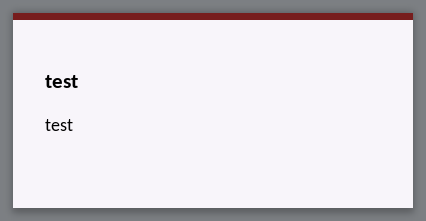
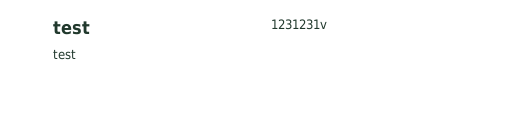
(73, 125) none -> [271,19,327,30] // 1231231v

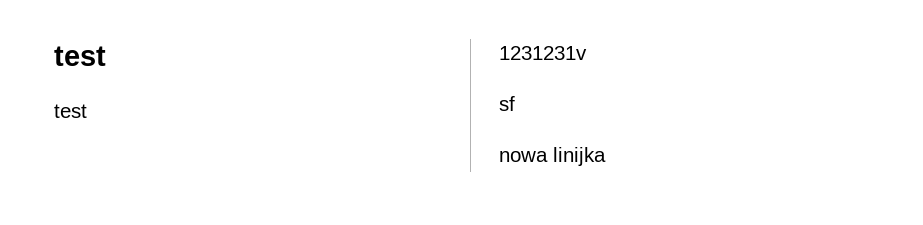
(327, 24) none -> [499,96,515,111] [499,147,606,166] // sf // nowa linijka

